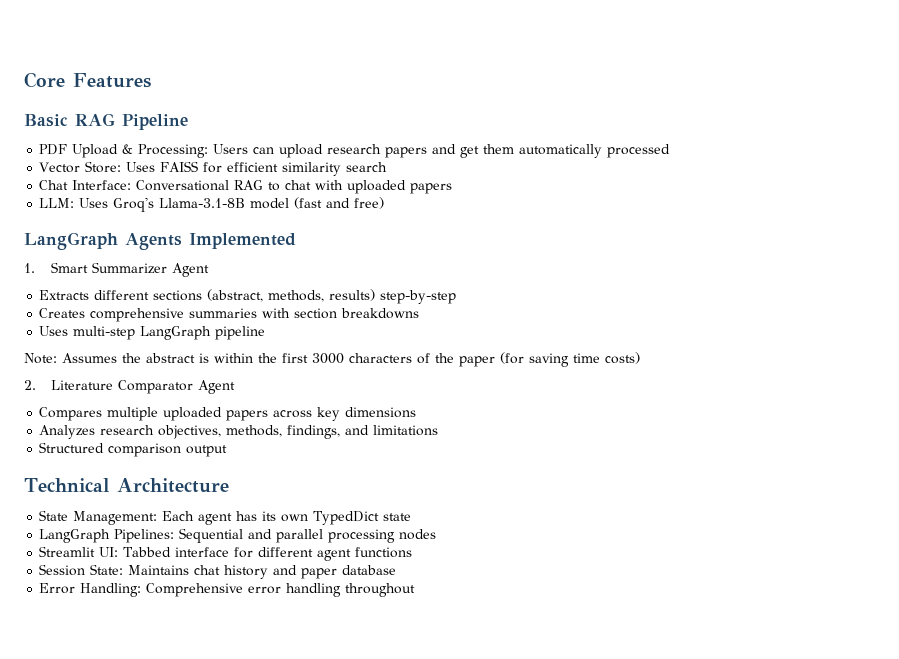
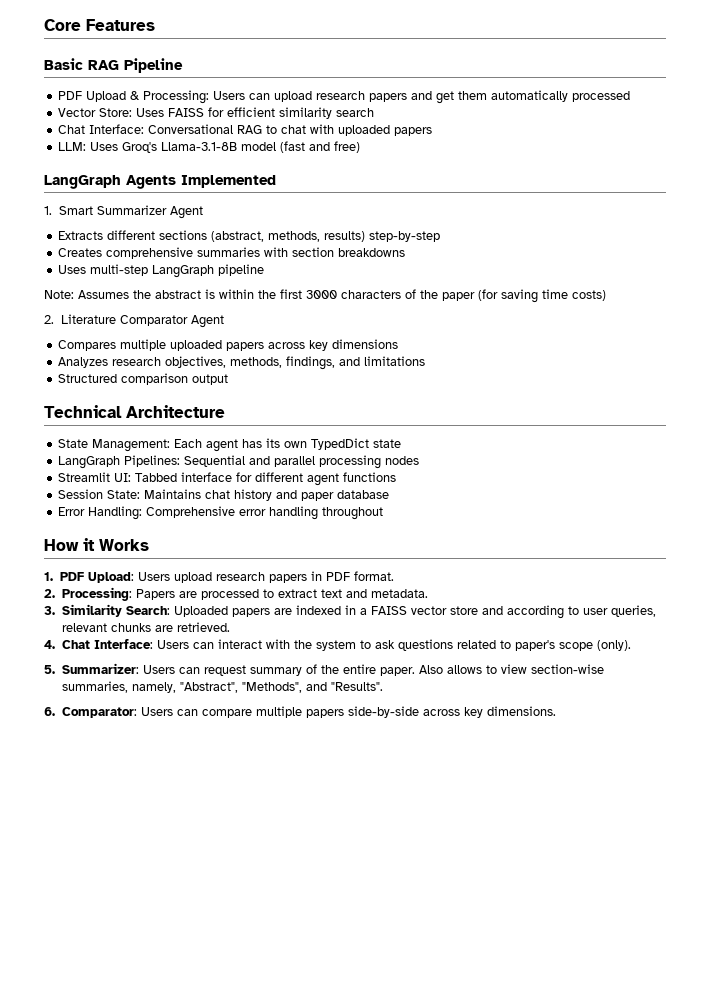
(416, 590) none -> [44,538,149,551] [44,571,394,583] [44,587,428,601] [44,604,656,619] [61,622,230,632] [44,639,631,651] [44,663,604,676] [61,681,383,693] [44,706,556,718] // How it Works // 1. PDF Upload: Users upload research papers in PDF format. // 2. Processing: Papers are processed to extract text and metadata. // 3. Similarity Search: Uploaded papers are indexed in a FAISS vector store and according to user queries, relevant chunks are retrieved. // 4. Chat Interface: Users can interact with the system to ask questions related to paper's scope (only). // 5. Summarizer: Users can request summary of the entire paper. Also allows to view section-wise summaries, namely, "Abstract", "Methods", and "Results". // 6. Comparator: Users can compare multiple papers side-by-side across key dimensions.

